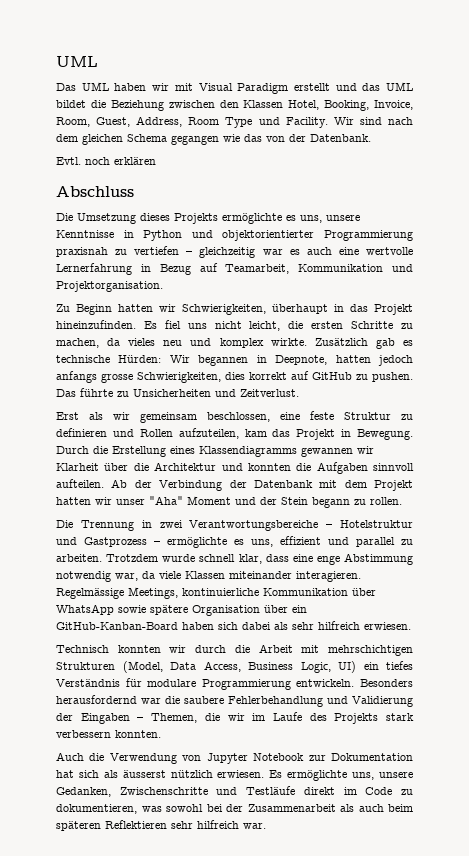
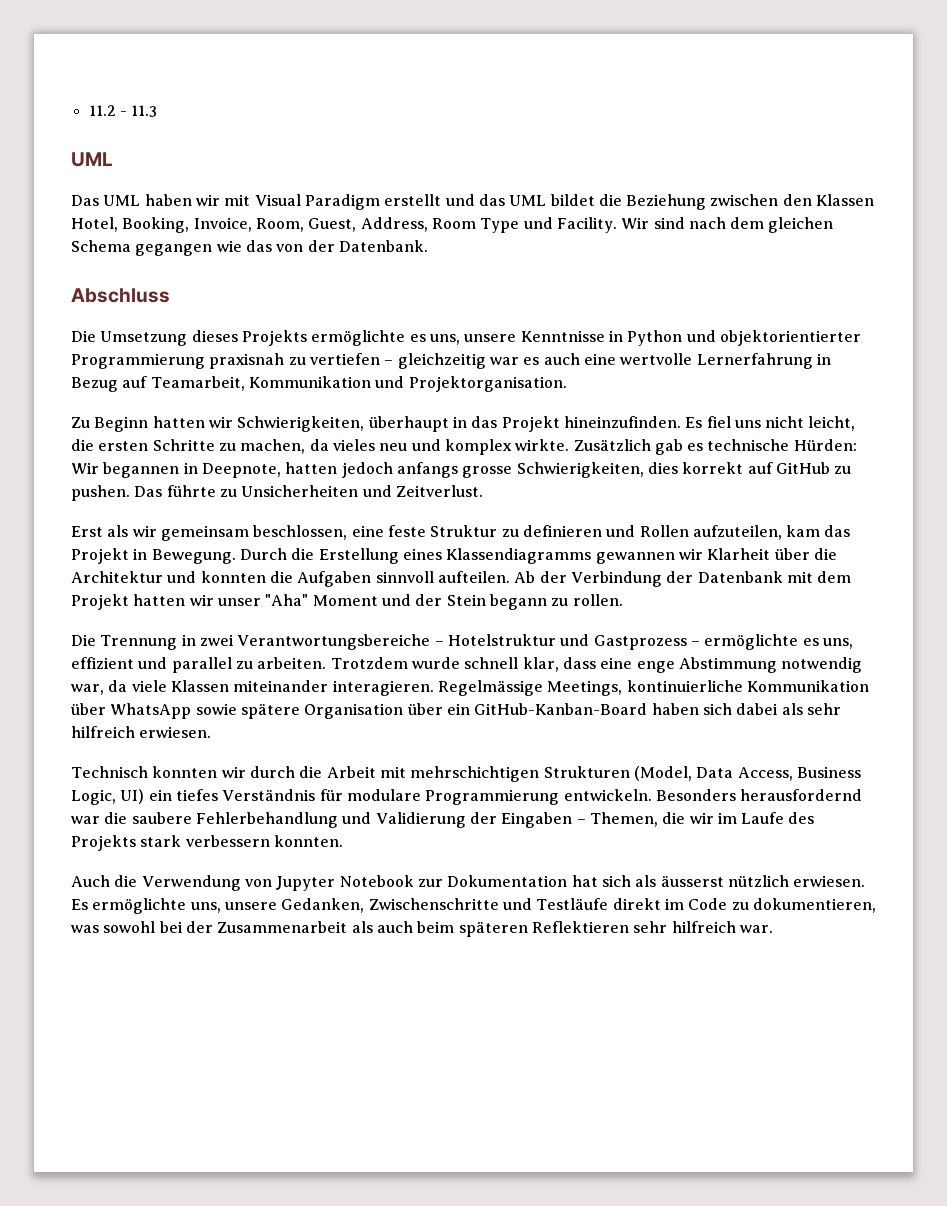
(56, 61) none -> [88,105,158,117] 11.2 - 11.3 //
[56,157,156,165] // Evtl. noch erklären -> (428, 246) none

